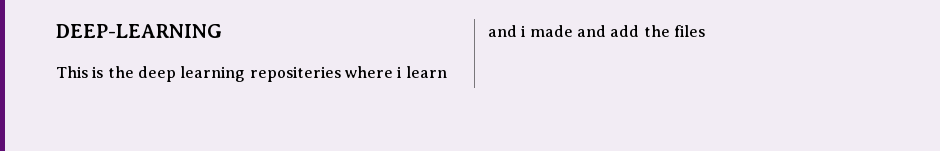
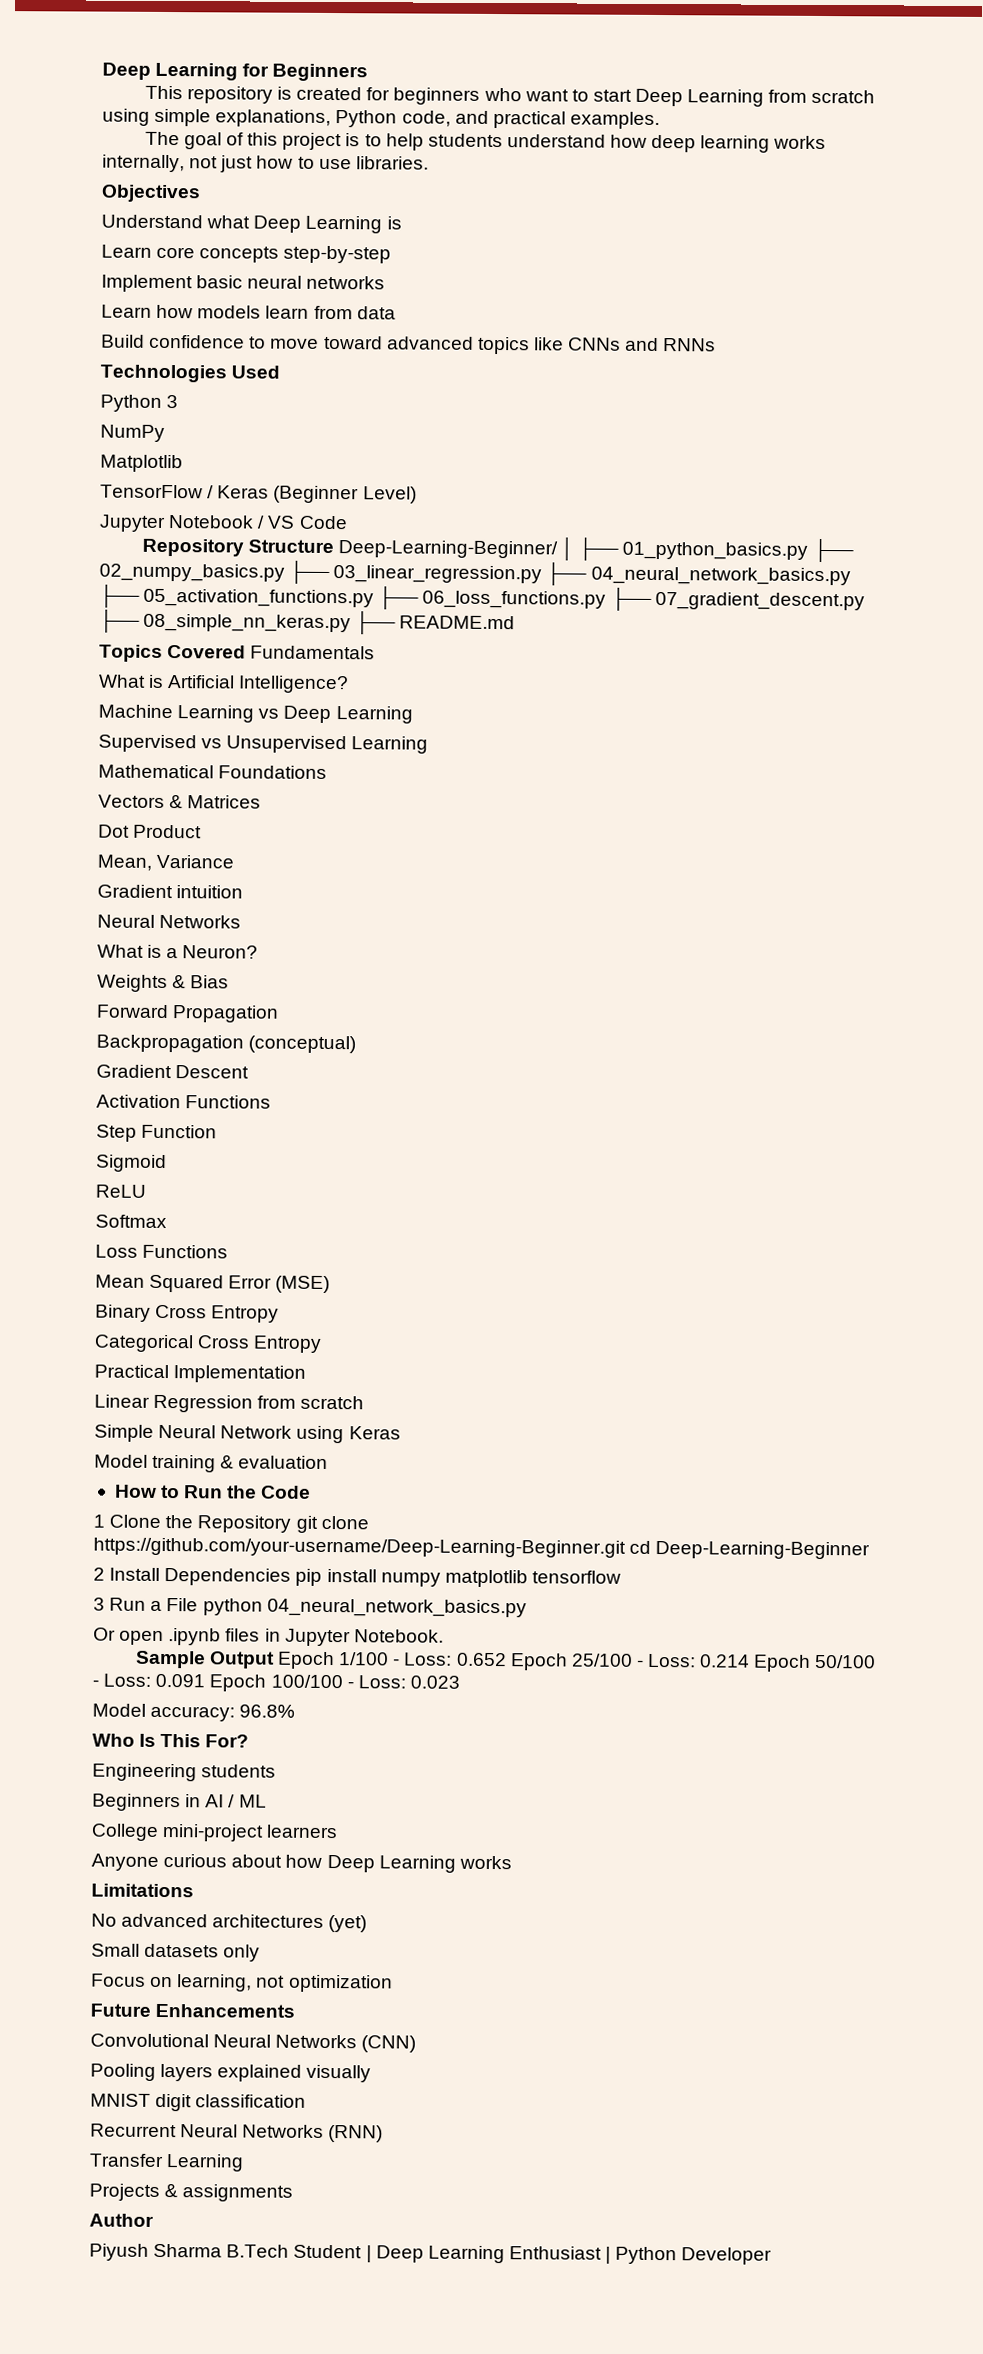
[56,24,222,38] [56,66,447,82] [488,25,705,37] DEEP-LEARNING // This is the deep learning repositeries where i learn and i made and add the files -> [102,62,369,82] [144,85,876,107] [102,108,660,130] [144,131,827,153] [102,154,429,173] [101,184,201,203] [101,214,402,234] [101,244,392,264] [101,274,386,293] [101,304,396,320] [101,334,717,355] [100,364,281,383] [100,394,179,412] [100,424,165,442] [100,454,183,473] [100,484,417,504] [99,514,348,532] [141,537,854,563] [99,560,851,586] [99,584,865,611] [99,609,516,635] [99,644,376,662] [98,674,350,694] [98,704,413,724] [98,734,429,754] [98,764,328,779] [98,794,262,809] [98,824,203,839] [97,854,235,871] [97,884,244,899] [97,914,242,929] [97,944,259,959] [97,974,230,993] [96,1004,280,1023] [96,1034,357,1054] [96,1064,250,1079] [96,1094,272,1109] [96,1124,218,1142] [96,1154,167,1173] [95,1184,146,1198] [95,1214,167,1229] [95,1244,229,1259] [95,1274,331,1294] [95,1304,280,1323] [94,1334,323,1353] [94,1364,307,1383] [94,1394,365,1413] [94,1424,401,1444] [94,1454,329,1473] [114,1484,312,1499] [93,1514,369,1533] [93,1537,871,1560] [93,1567,621,1588] [93,1597,527,1618] [93,1627,444,1647] [134,1650,877,1672] [92,1673,460,1692] [92,1703,296,1722] [92,1733,250,1748] [92,1763,277,1782] [92,1793,267,1812] [91,1823,339,1842] [91,1853,512,1873] [91,1883,194,1898] [91,1913,368,1933] [91,1943,261,1962] [91,1973,393,1993] [90,2003,296,2018] [90,2033,417,2053] [90,2063,372,2083] [90,2093,307,2112] [90,2123,384,2143] [89,2153,245,2172] [89,2183,294,2202] [89,2213,154,2227] [89,2243,773,2265] Deep Learning for Beginners // This repository is created for beginners who want to start Deep Learning from scratch using simple explanations, Python code, and practical examples. // The goal of this project is to help students understand how deep learning works internally, not just how to use libraries. // Objectives // Understand what Deep Learning is // Learn core concepts step-by-step // Implement basic neural networks // Learn how models learn from data // Build confidence to move toward advanced topics like CNNs and RNNs // Technologies Used // Python 3 // NumPy // Matplotlib // TensorFlow / Keras (Beginner Level) // Jupyter Notebook / VS Code // Repository Structure Deep-Learning-Beginner/ │ ├── 01_python_basics.py ├── 02_numpy_basics.py ├── 03_linear_regression.py ├── 04_neural_network_basics.py ├── 05_activation_functions.py ├── 06_loss_functions.py ├── 07_gradient_descent.py ├── 08_simple_nn_keras.py ├── README.md // Topics Covered Fundamentals // What is Artificial Intelligence? // Machine Learning vs Deep Learning // Supervised vs Unsupervised Learning // Mathematical Foundations // Vectors & Matrices // Dot Product // Mean, Variance // Gradient intuition // Neural Networks // What is a Neuron? // Weights & Bias // Forward Propagation // Backpropagation (conceptual) // Gradient Descent // Activation Functions // Step Function // Sigmoid // ReLU // Softmax // Loss Functions // Mean Squared Error (MSE) // Binary Cross Entropy // Categorical Cross Entropy // Practical Implementation // Linear Regression from scratch // Simple Neural Network using Keras // Model training & evaluation // How to Run the Code // 1 Clone the Repository git clone https://github.com/your-username/Deep-Learning-Beginner.git cd Deep-Learning-Beginner // 2 Install Dependencies pip install numpy matplotlib tensorflow // 3 Run a File python 04_neural_network_basics.py // Or open .ipynb files in Jupyter Notebook. // Sample Output Epoch 1/100 - Loss: 0.652 Epoch 25/100 - Loss: 0.214 Epoch 50/100 - Loss: 0.091 Epoch 100/100 - Loss: 0.023 // Model accuracy: 96.8% // Who Is This For? // Engineering students // Beginners in AI / ML // College mini-project learners // Anyone curious about how Deep Learning works // Limitations // No advanced architectures (yet) // Small datasets only // Focus on learning, not optimization // Future Enhancements // Convolutional Neural Networks (CNN) // Pooling layers explained visually // MNIST digit classification // Recurrent Neural Networks (RNN) // Transfer Learning // Projects & assignments // Author // Piyush Sharma B.Tech Student | Deep Learning Enthusiast | Python Developer

